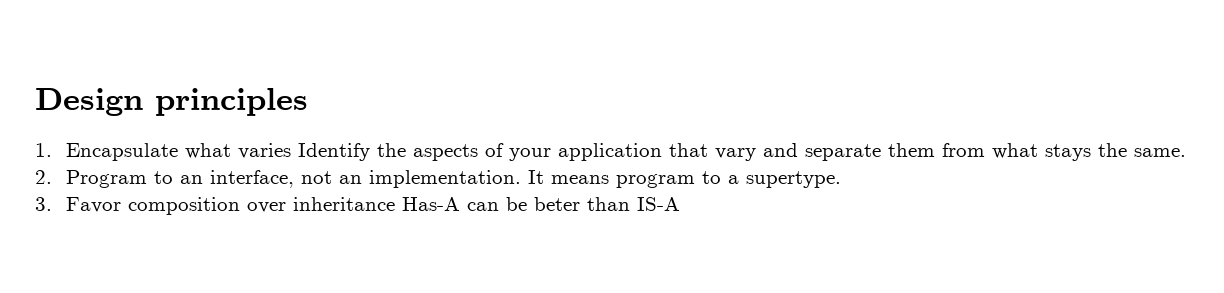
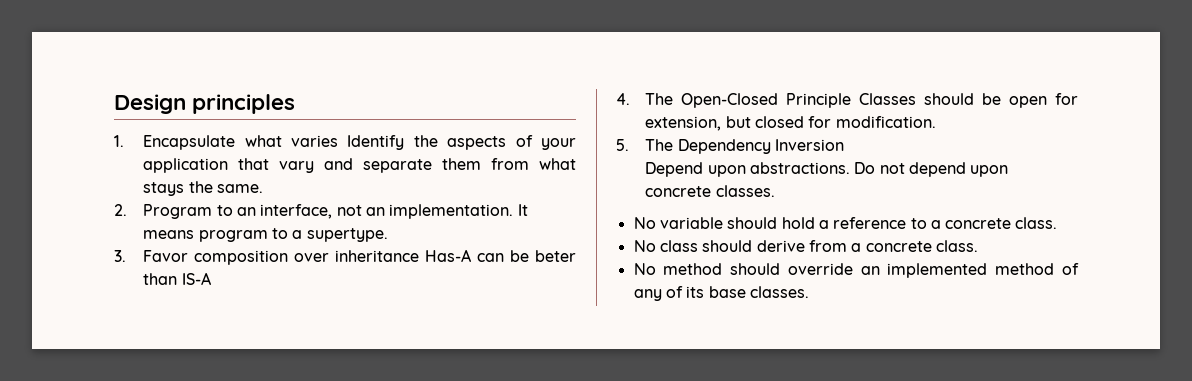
(680, 204) none -> [616,93,1078,108] [645,116,936,131] [616,139,844,154] [645,162,1009,177] [645,185,775,197] [633,217,1058,229] [633,240,978,252] [633,263,1079,278] [633,286,809,301] // 4. The Open-Closed Principle Classes should be open for extension, but closed for modification. // 5. The Dependency Inversion // Depend upon abstractions. Do not depend upon concrete classes. // No variable should hold a reference to a concrete class. // No class should derive from a concrete class. // No method should override an implemented method of any of its base classes.

